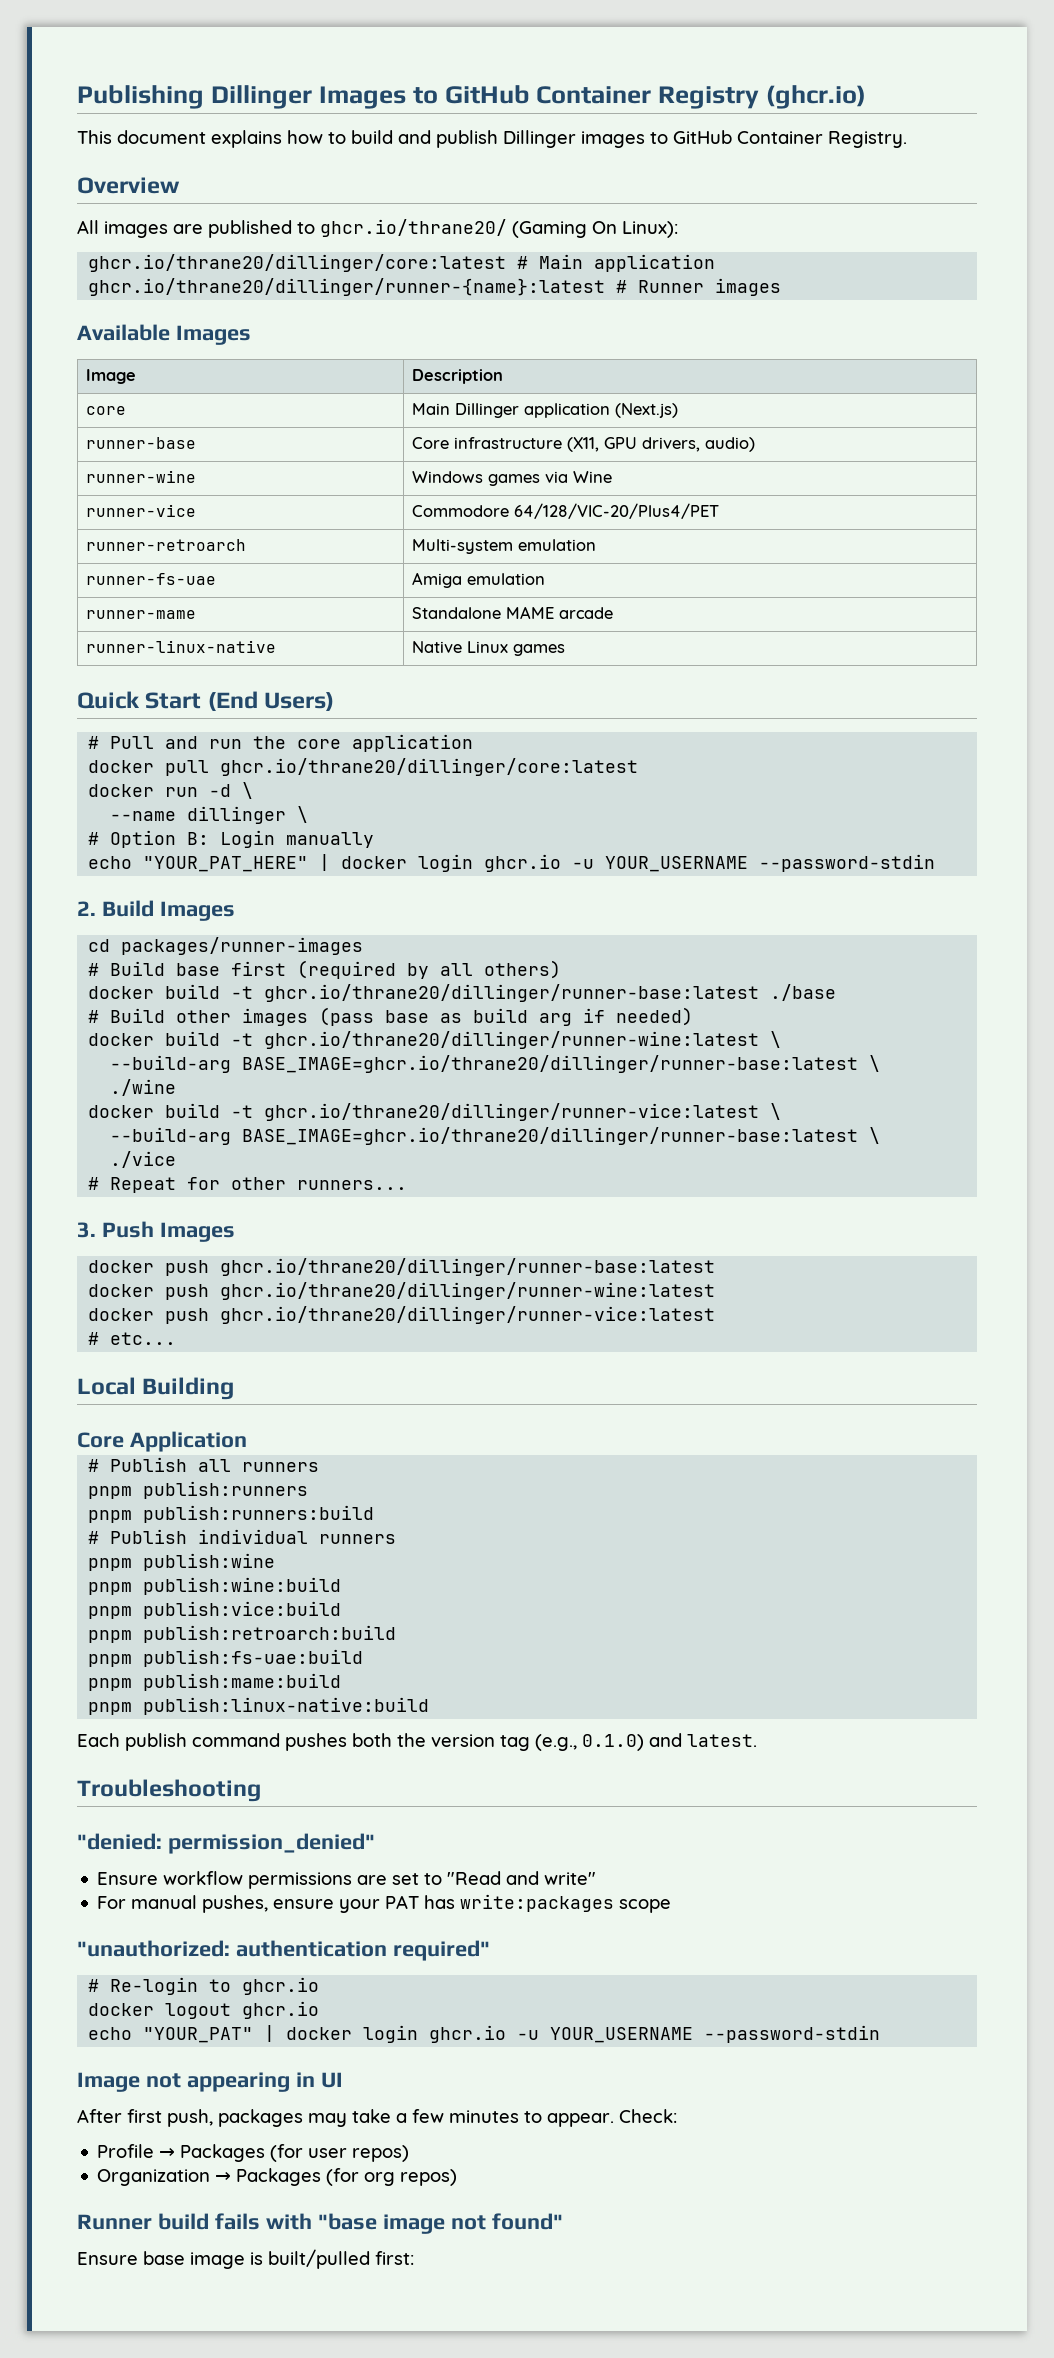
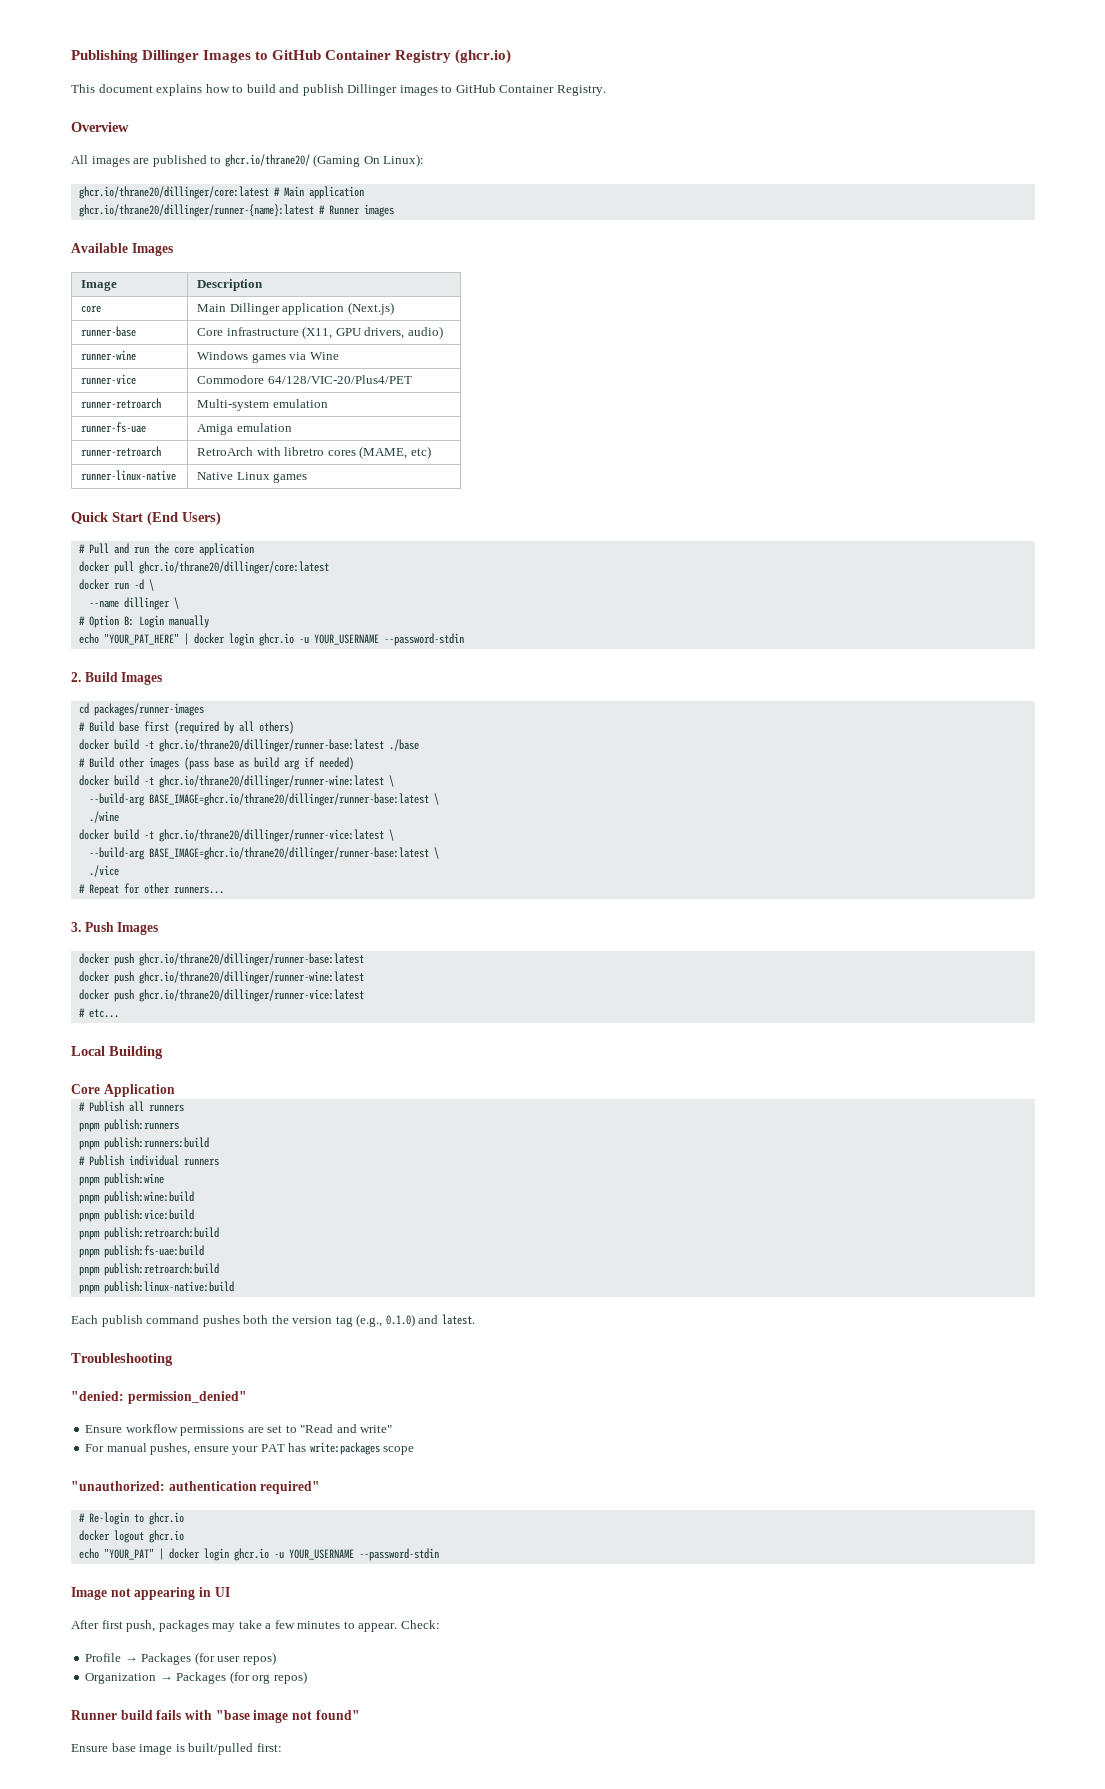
[85,610,196,619] [411,606,613,619] runner-mame | Standalone MAME arcade -> [81,446,162,457] [197,446,431,459] runner-retroarch | RetroArch with libretro cores (MAME, etc)
[143,1673,342,1691] publish:mame:build -> [103,1263,219,1276] publish:retroarch:build

